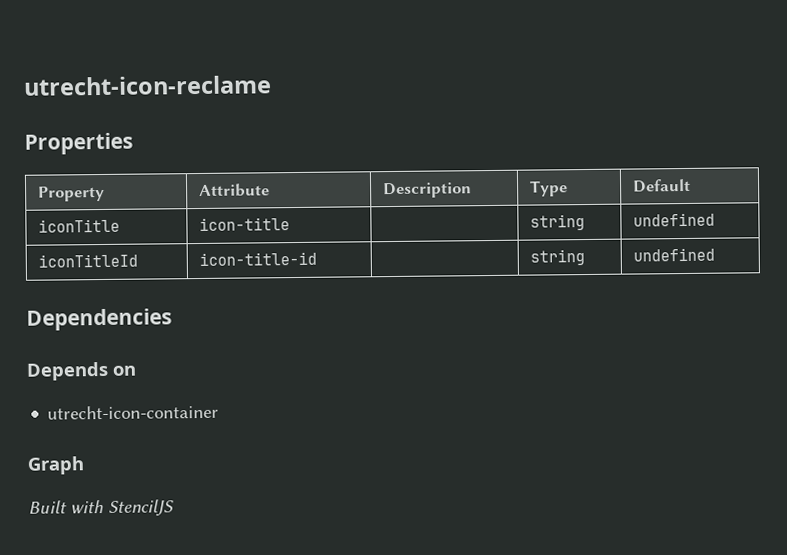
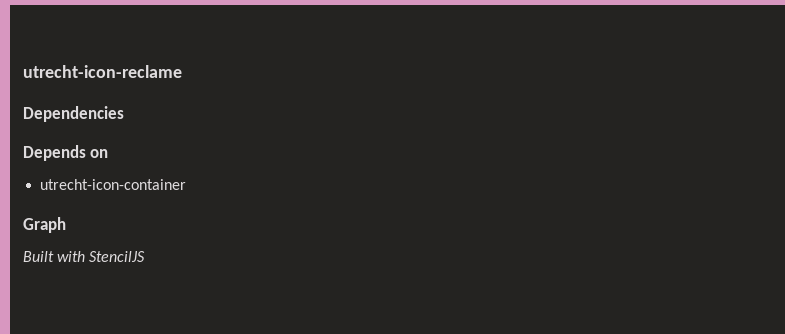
[24,132,133,155] [38,185,106,202] [199,183,271,197] [383,182,473,199] [530,180,569,197] [633,178,692,193] [38,218,121,233] [199,217,291,231] [530,214,586,231] [633,212,716,227] [38,253,139,268] [199,251,318,266] [530,249,586,266] [633,247,716,262] // Properties // Property | Attribute | Description | Type | Default // iconTitle | icon-title | | string | undefined // iconTitleId | icon-title-id | | string | undefined -> (182, 71) none

